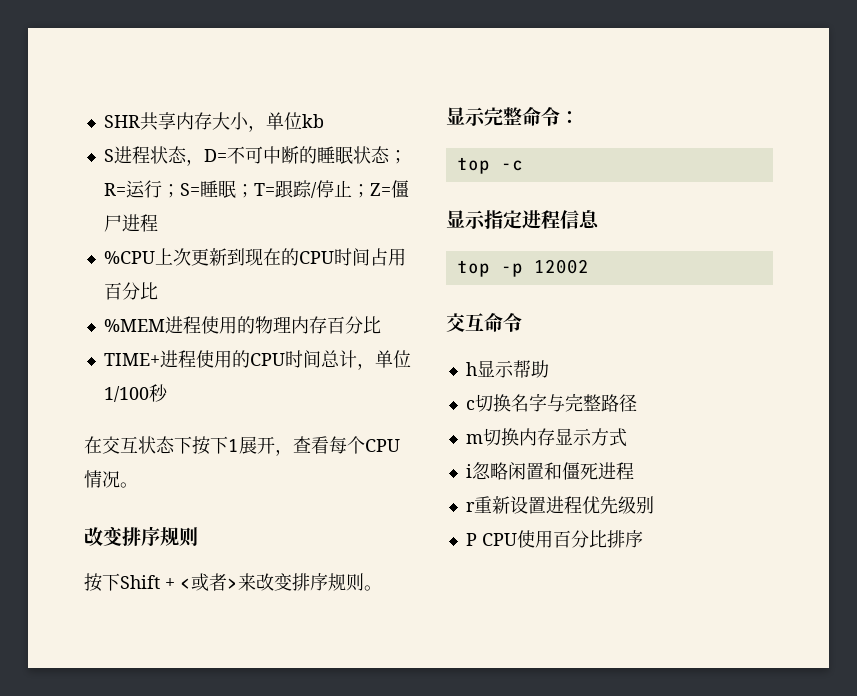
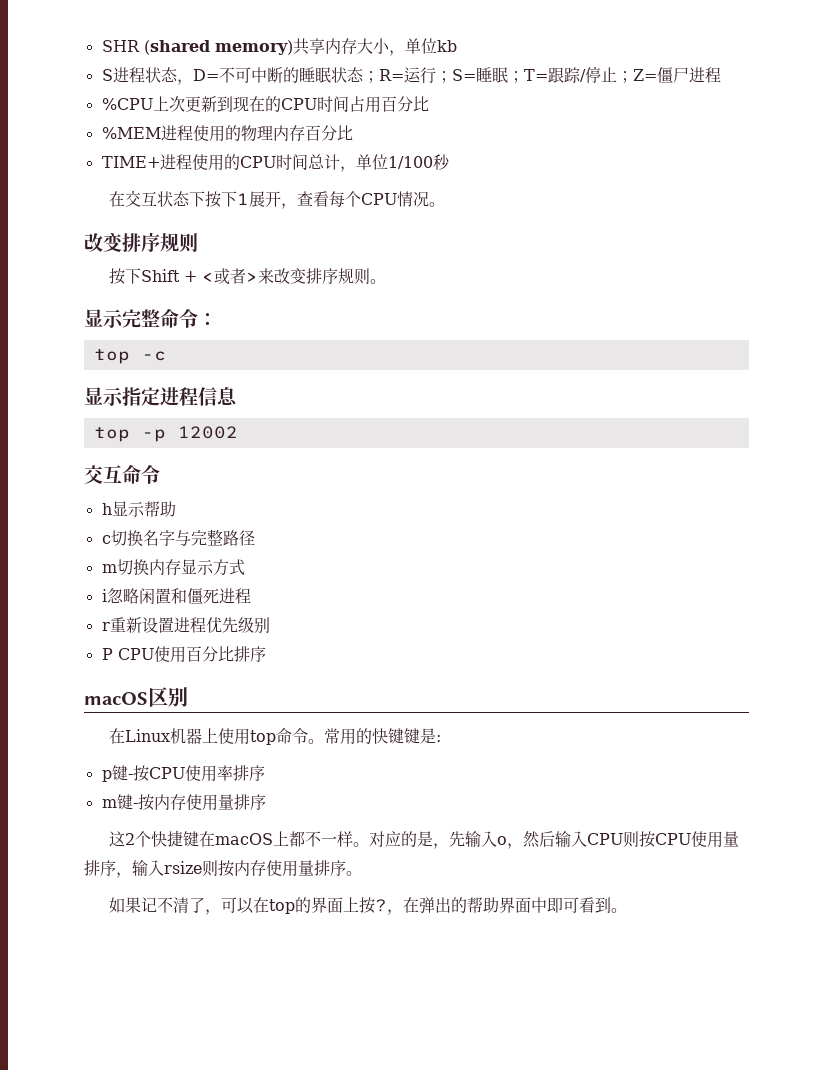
(140, 121) none -> [143,40,293,55] (shared memory)
(643, 539) none -> [84,687,188,707] [108,728,441,745] [101,765,265,782] [101,794,266,811] [108,830,739,849] [84,860,362,878] [108,897,627,915] // macOS区别 // 在Linux机器上使用top命令。常用的快键键是: // p键-按CPU使用率排序 // m键-按内存使用量排序 // 这2个快捷键在macOS上都不一样。对应的是，先输入o，然后输入CPU则按CPU使用量排序，输入rsize则按内存使用量排序。 // 如果记不清了，可以在top的界面上按?，在弹出的帮助界面中即可看到。

